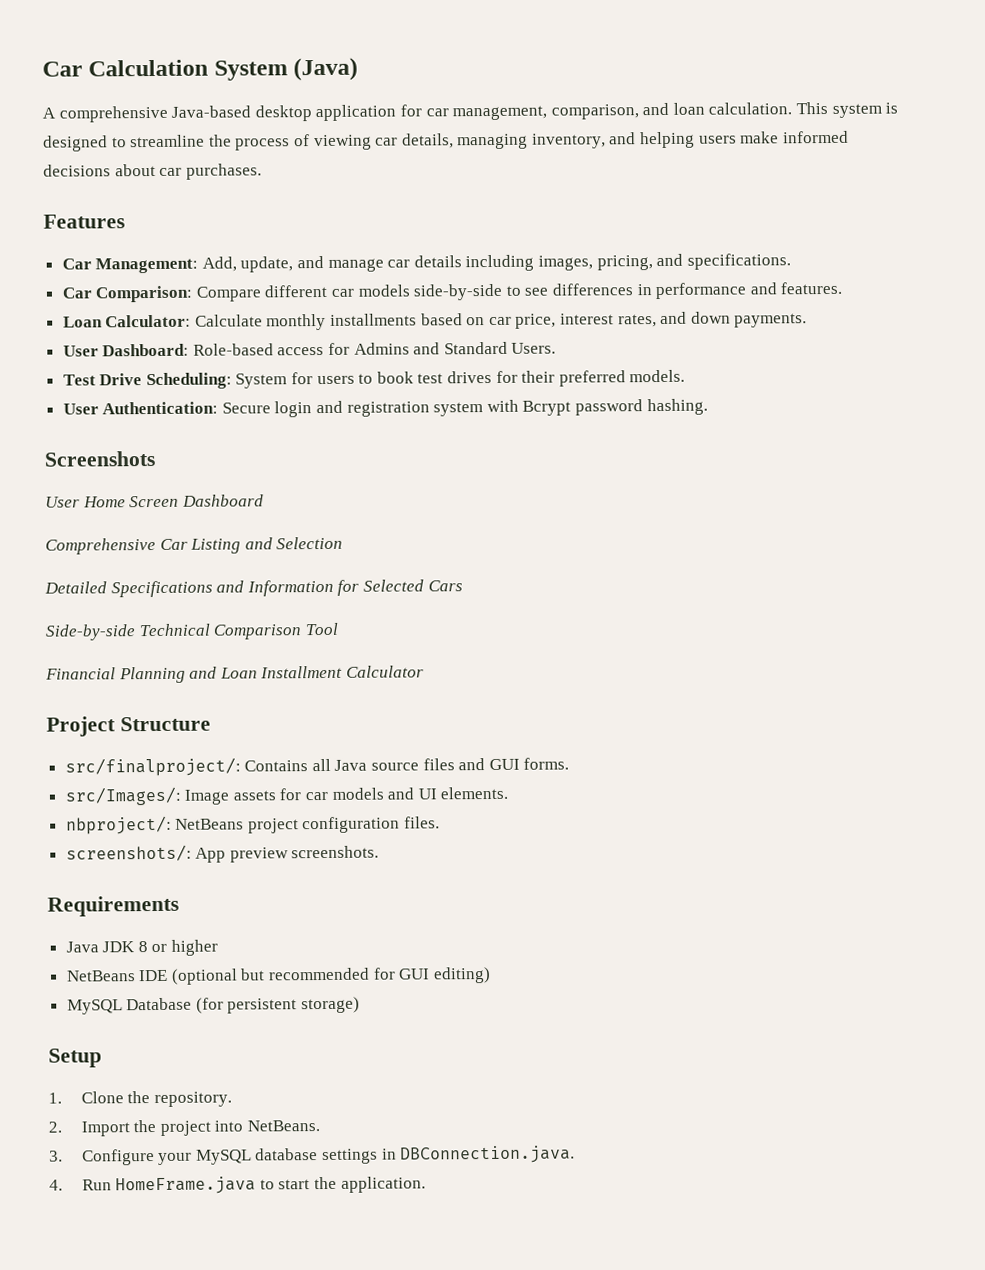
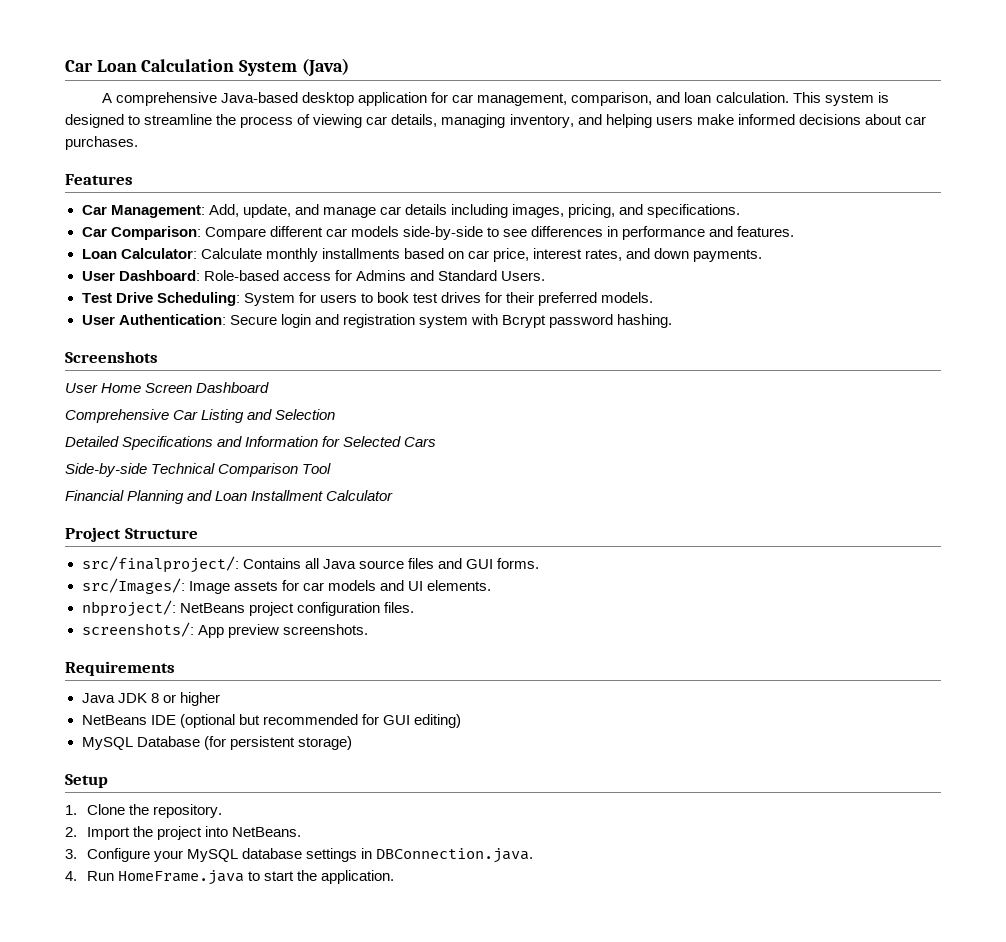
[42,61,83,77] Car -> [65,60,137,72] Car Loan

